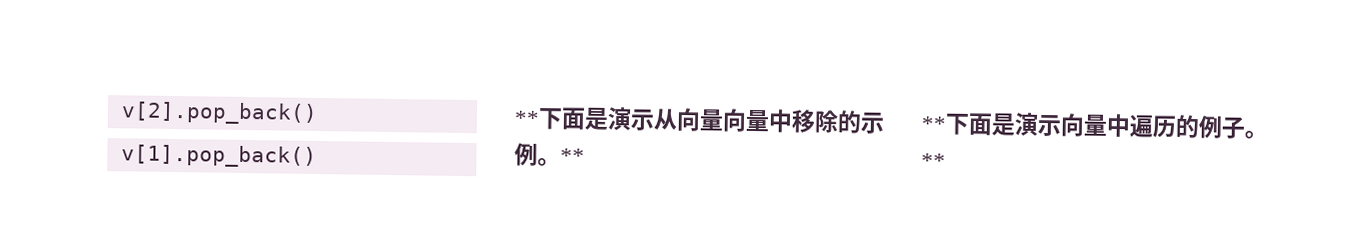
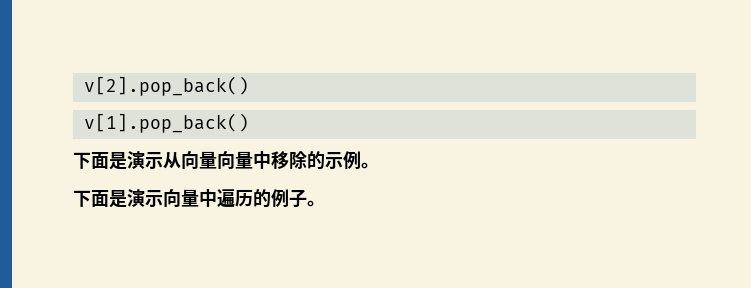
[514,110,540,127] ** -> (249, 123) none
[560,148,585,164] [921,116,946,132] ** // ** -> (379, 165) //
[921,153,946,169] ** -> (325, 203) none

